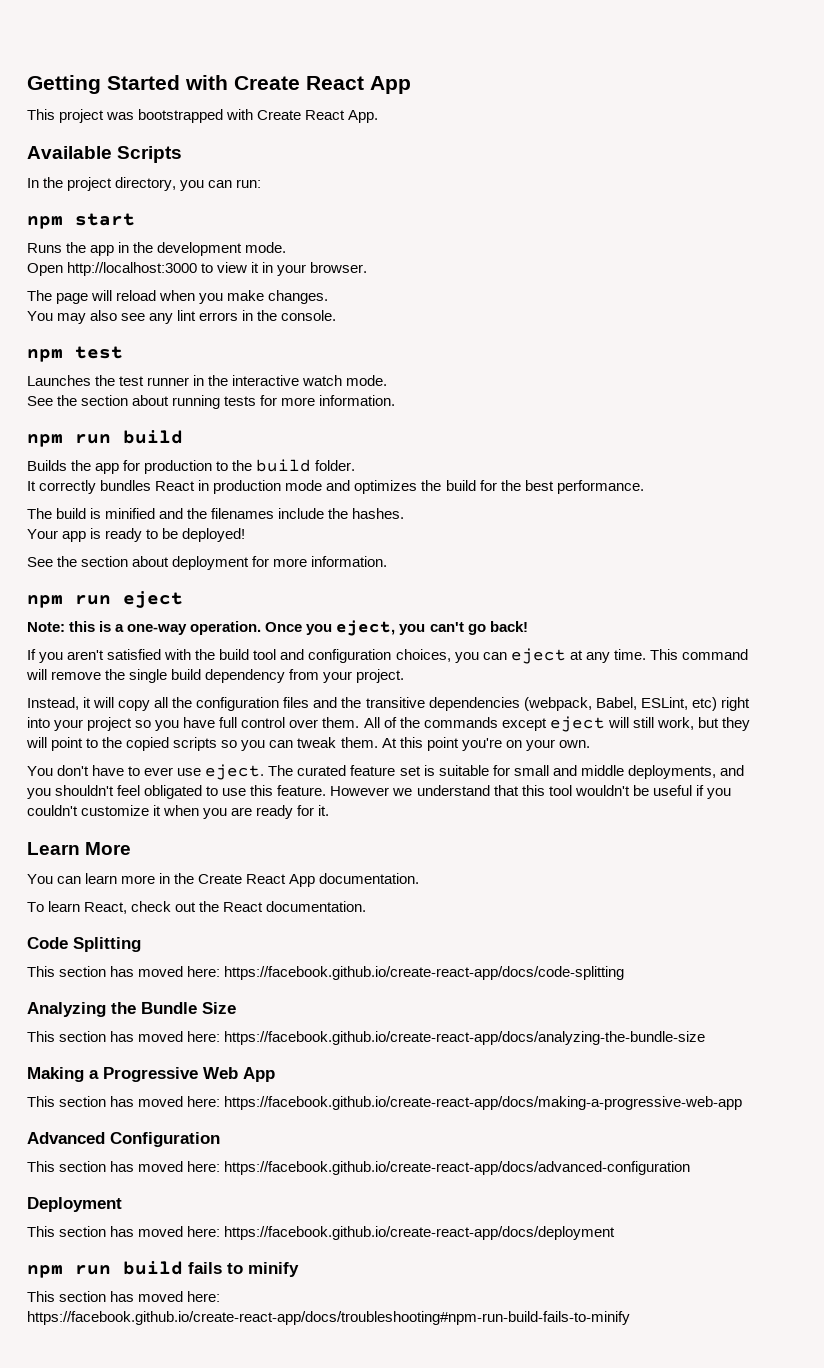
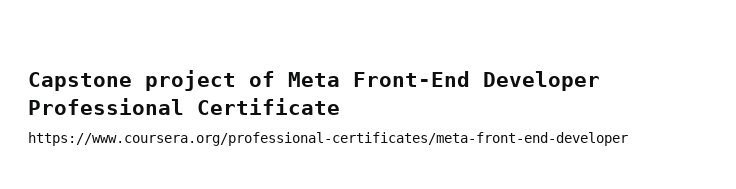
[27,75,411,94] [27,109,379,123] [27,146,183,163] [27,177,262,191] [27,213,135,229] [27,242,287,256] [27,262,368,276] [27,290,329,304] [27,310,337,324] [27,346,123,362] [27,375,388,386] [27,395,396,409] [27,430,183,447] [27,459,356,474] [27,480,644,494] [27,508,405,519] [27,528,246,542] [27,556,388,570] [27,591,183,608] [27,620,528,636] [27,648,748,664] [26,669,405,683] [27,697,750,711] [27,716,750,732] [26,737,590,751] [27,764,744,780] [27,785,731,799] [27,805,330,819] [27,842,132,855] [27,873,420,887] [27,901,367,914] [27,937,141,952] [27,966,625,980] [27,1002,236,1017] [27,1031,706,1045] [27,1067,275,1082] [27,1096,743,1110] [27,1132,220,1147] [27,1161,691,1175] [27,1197,122,1212] [27,1226,616,1240] [27,1261,299,1278] [27,1291,221,1302] [27,1311,630,1325] Getting Started with Create React App // This project was bootstrapped with Create React App. // Available Scripts // In the project directory, you can run: // npm start // Runs the app in the development mode. // Open http://localhost:3000 to view it in your browser. // The page will reload when you make changes. // You may also see any lint errors in the console. // npm test // Launches the test runner in the interactive watch mode. // See the section about running tests for more information. // npm run build // Builds the app for production to the build folder. // It correctly bundles React in production mode and optimizes the build for the best performance. // The build is minified and the filenames include the hashes. // Your app is ready to be deployed! // See the section about deployment for more information. // npm run eject // Note: this is a one-way operation. Once you eject, you can't go back! // If you aren't satisfied with the build tool and configuration choices, you can eject at any time. This command will remove the single build dependency from your project. // Instead, it will copy all the configuration files and the transitive dependencies (webpack, Babel, ESLint, etc) right into your project so you have full control over them. All of the commands except eject will still work, but they will point to the copied scripts so you can tweak them. At this point you're on your own. // You don't have to ever use eject. The curated feature set is suitable for small and middle deployments, and you shouldn't feel obligated to use this feature. However we understand that this tool wouldn't be useful if you couldn't customize it when you are ready for it. // Learn More // You can learn more in the Create React App documentation. // To learn React, check out the React documentation. // Code Splitting // This section has moved here: https://facebook.github.io/create-react-app/docs/code-splitting // Analyzing the Bundle Size // This section has moved here: https://facebook.github.io/create-react-app/docs/analyzing-the-bundle-size // Making a Progressive Web App // This section has moved here: https://facebook.github.io/create-react-app/docs/making-a-progressive-web-app // Advanced Configuration // This section has moved here: https://facebook.github.io/create-react-app/docs/advanced-configuration // Deployment // This section has moved here: https://facebook.github.io/create-react-app/docs/deployment // npm run build fails to minify // This section has moved here: https://facebook.github.io/create-react-app/docs/troubleshooting#npm-run-build-fails-to-minify -> [28,70,600,91] [28,98,340,115] [28,132,628,146] Capstone project of Meta Front-End Developer Professional Certificate // https://www.coursera.org/professional-certificates/meta-front-end-developer

